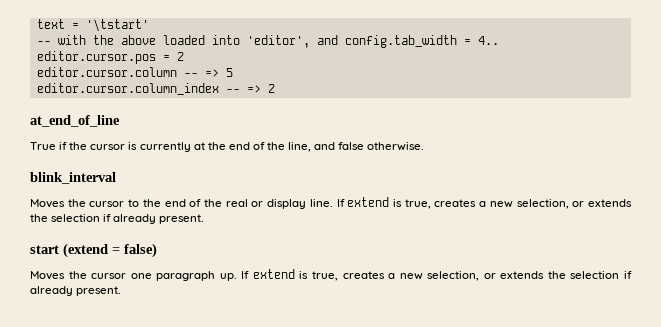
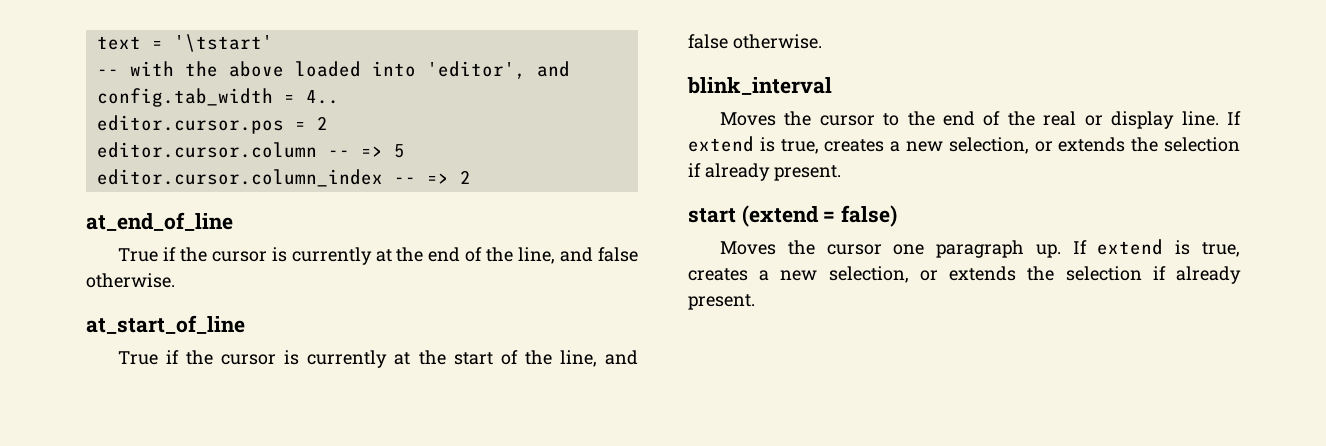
(425, 146) none -> [86,315,245,334] [117,350,638,368] [688,34,822,49] // at_start_of_line // True if the cursor is currently at the start of the line, and false otherwise.

